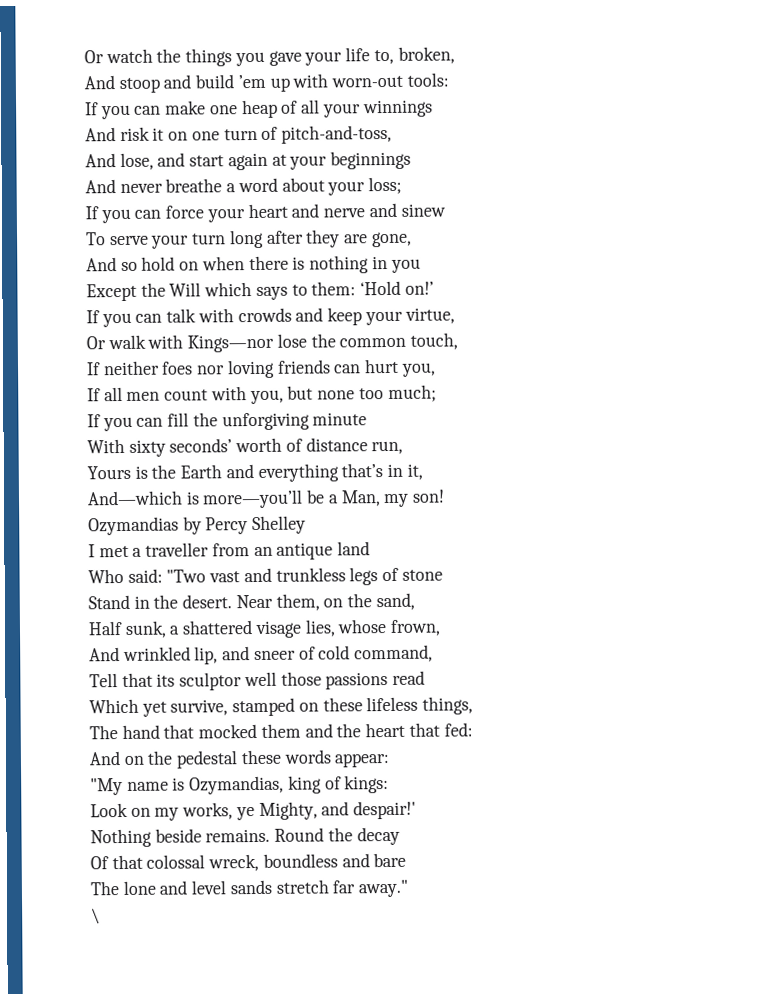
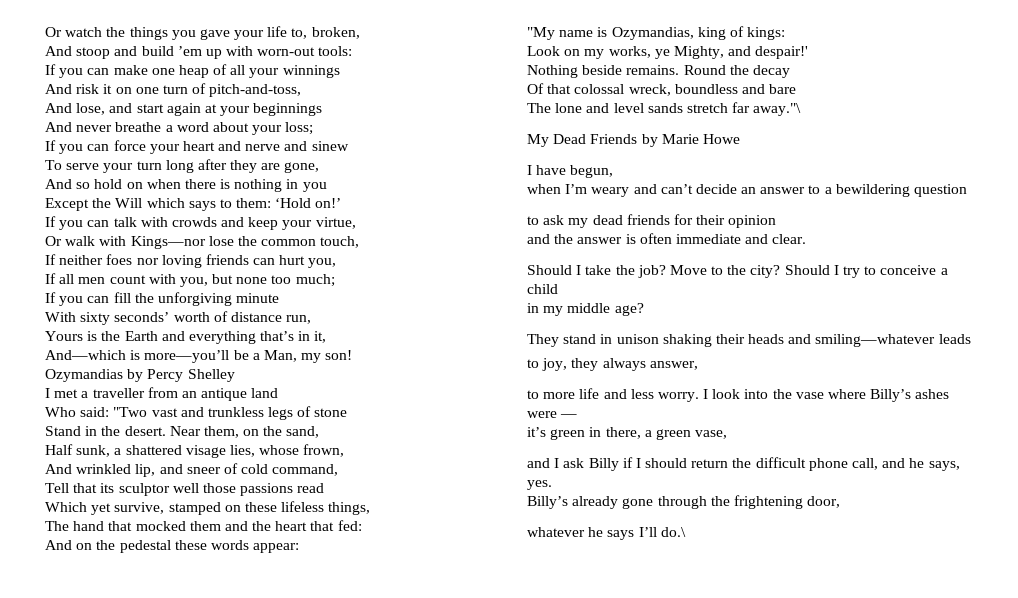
[358,879,410,898] [91,908,101,925] away." // \ -> [753,103,802,116] [527,134,740,147] [527,165,614,178] [527,184,968,197] [527,214,777,228] [527,233,807,244] [527,265,948,278] [527,284,558,294] [527,303,644,316] [527,334,971,347] [527,358,698,371] [527,388,950,402] [527,411,578,418] [527,427,728,440] [527,457,960,471] [527,480,552,490] [527,495,841,509] [527,527,686,540] away."\ // My Dead Friends by Marie Howe // I have begun, // when I’m weary and can’t decide an answer to a bewildering question // to ask my dead friends for their opinion // and the answer is often immediate and clear. // Should I take the job? Move to the city? Should I try to conceive a child // in my middle age? // They stand in unison shaking their heads and smiling—whatever leads // to joy, they always answer, // to more life and less worry. I look into the vase where Billy’s ashes were — // it’s green in there, a green vase, // and I ask Billy if I should return the difficult phone call, and he says, yes. // Billy’s already gone through the frightening door, // whatever he says I’ll do.\

